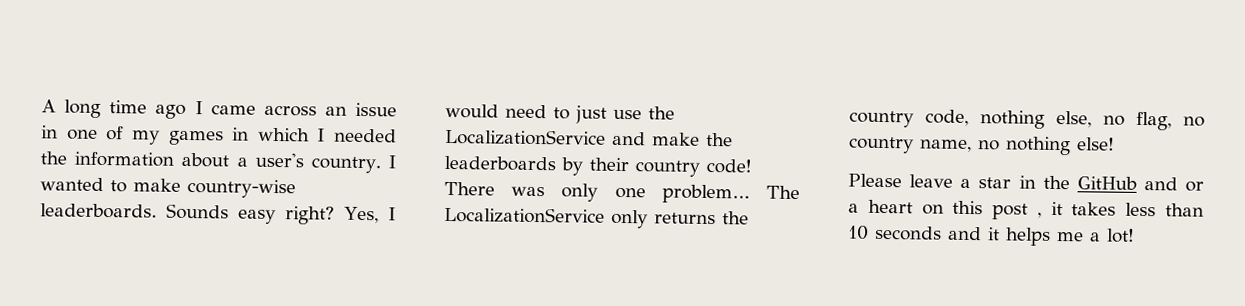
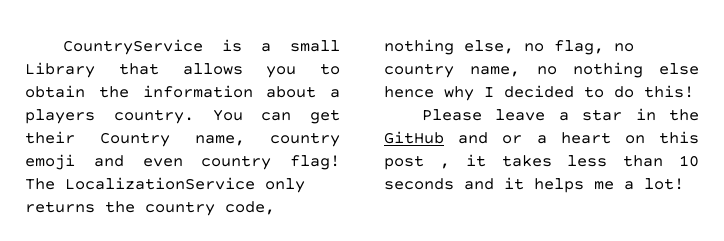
[41,99,397,119] [41,125,397,146] [40,151,396,174] [40,177,296,199] [40,203,397,225] [445,103,675,124] [445,128,733,147] [444,155,752,177] [444,181,750,204] A long time ago I came across an issue in one of my games in which I needed the information about a user's country. I wanted to make country-wise leaderboards. Sounds easy right? Yes, I would need to just use the LocalizationService and make the leaderboards by their country code! There was only one problem… -> [62,39,340,55] [25,62,340,78] [25,85,340,98] [25,109,340,124] [25,131,340,147] [25,154,340,170] CountryService is a small Library that allows you to obtain the information about a players country. You can get their Country name, country emoji and even country flag!
[1077,137,1115,151] else! -> [659,63,699,75] [384,85,694,101] else hence why I decided to do this!

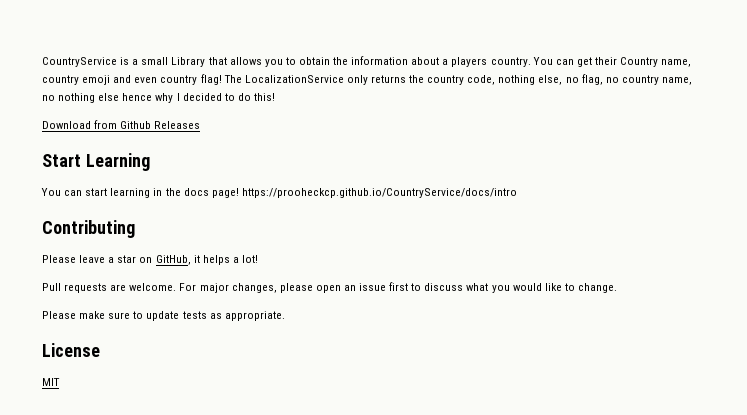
[421,108,699,121] [384,131,699,144] [384,154,699,170] [384,178,494,190] Please leave a star in the GitHub and or a heart on this post , it takes less than 10 seconds and -> [42,120,201,129] [42,153,150,171] [41,188,517,198] [42,220,135,238] [42,255,191,265] Download from Github Releases // Start Learning // You can start learning in the docs page! https://prooheckcp.github.io/CountryService/docs/intro // Contributing // Please leave a star on GitHub,
[594,181,614,190] me -> (230, 260) none
(684, 184) none -> [42,282,617,293] [42,311,285,321] [42,343,100,357] [42,378,60,386] // Pull requests are welcome. For major changes, please open an issue first to discuss what you would like to change. // Please make sure to update tests as appropriate. // License // MIT

